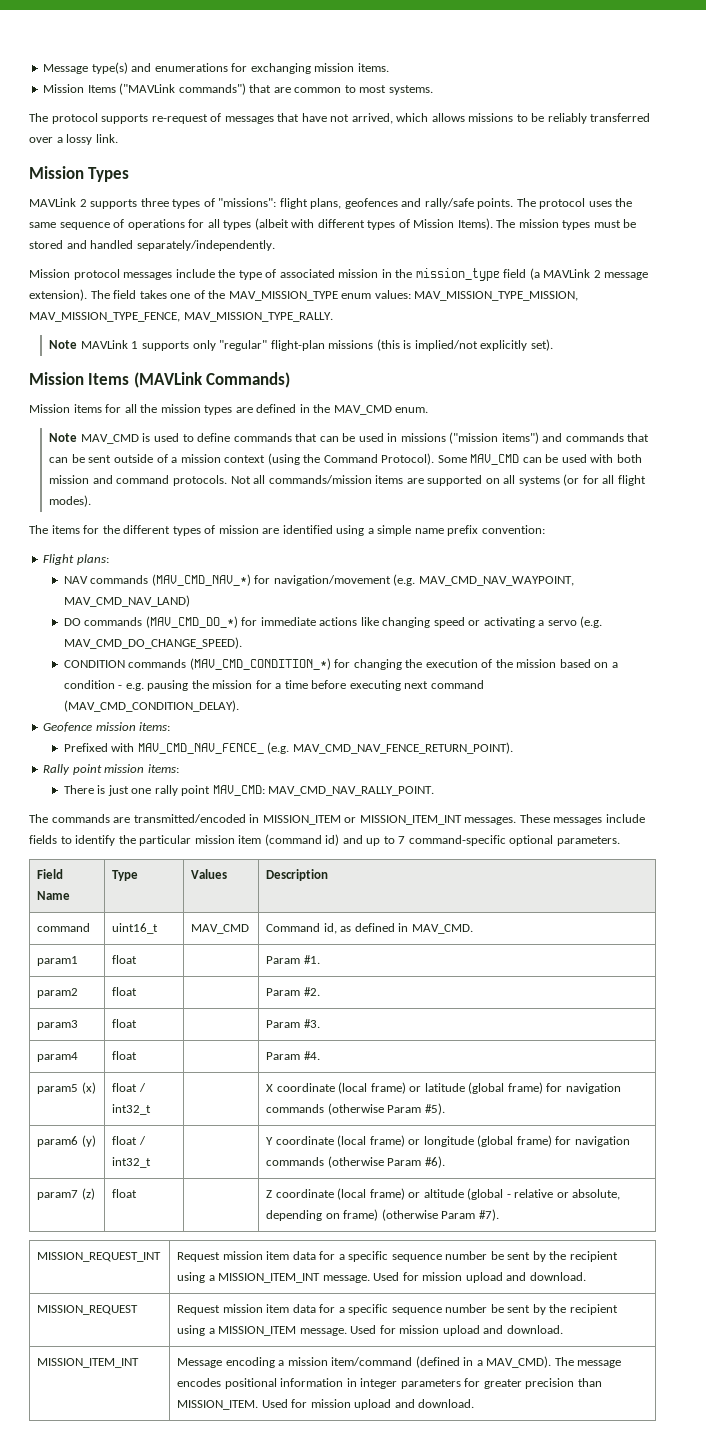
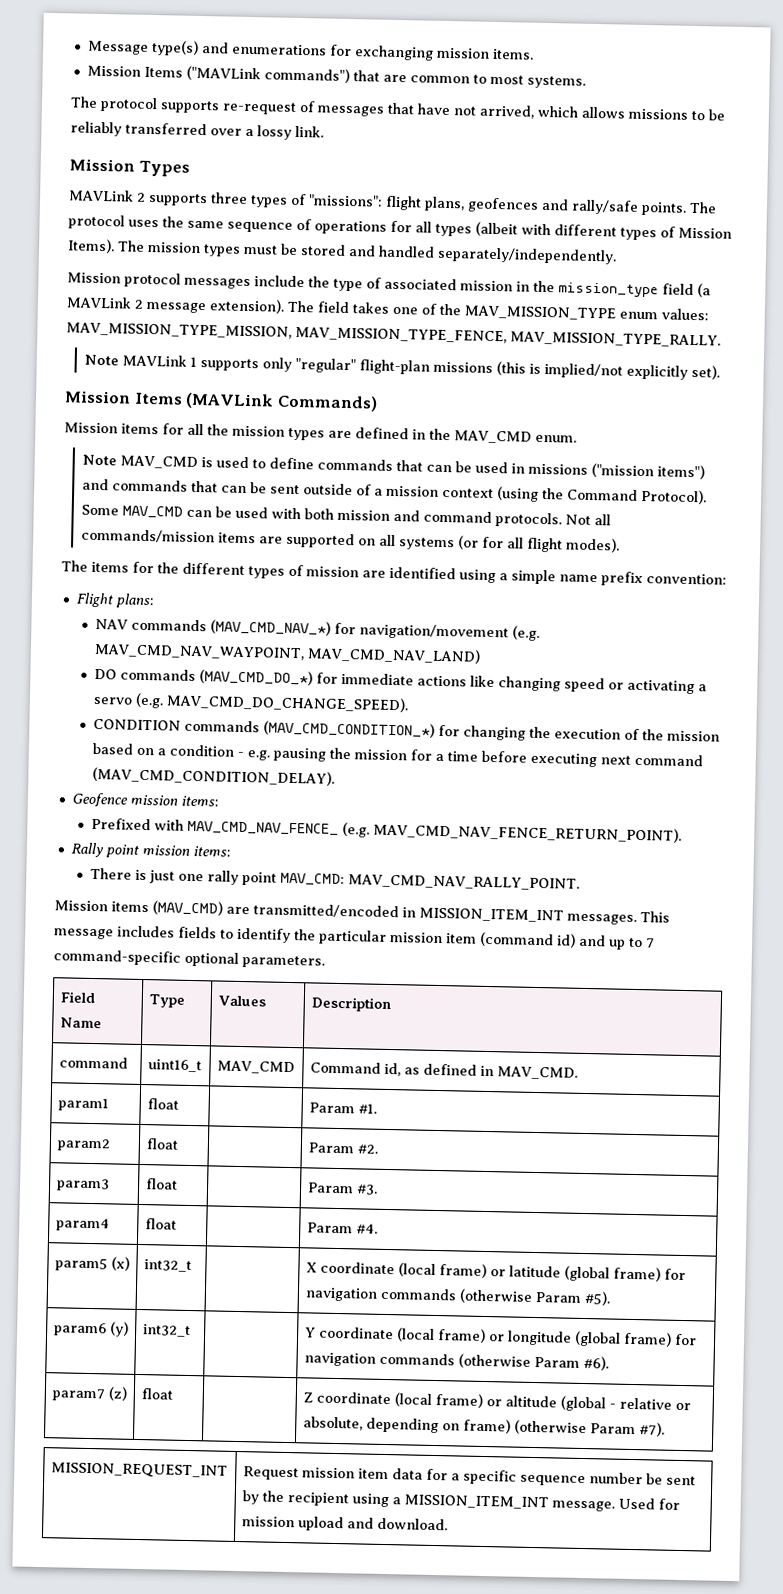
[29,814,645,825] The commands are transmitted/encoded in MISSION_ITEM or MISSION_ITEM_INT messages. These messages include -> [54,900,670,925] [54,925,175,940] Mission items (MAV_CMD) are transmitted/encoded in MISSION_ITEM_INT messages. This message includes
[112,1083,146,1092] float / -> (130, 1263) none
[112,1136,146,1145] float / -> (129, 1329) none
[37,1305,139,1315] [177,1304,618,1315] [177,1325,563,1336] [37,1358,140,1368] [177,1356,622,1368] [177,1378,602,1389] [177,1399,475,1410] // MISSION_REQUEST | Request mission item data for a specific sequence number be sent by the recipient using a MISSION_ITEM message. Used for mission upload and download. // MISSION_ITEM_INT | Message encoding a mission item/command (defined in a MAV_CMD). The message encodes positional information in integer parameters for greater precision than MISSION_ITEM. Used for mission upload and download. -> (448, 1524) none

